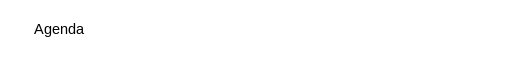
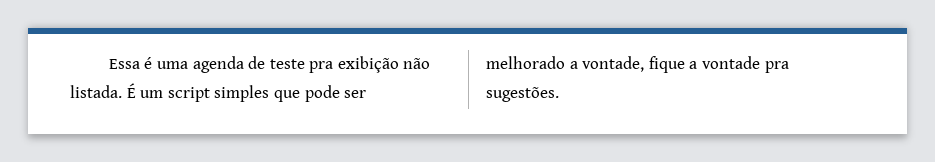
[34,23,85,37] Agenda -> [108,56,431,73] [70,83,367,102] [486,56,789,73] [486,87,559,102] Essa é uma agenda de teste pra exibição não listada. É um script simples que pode ser melhorado a vontade, fique a vontade pra sugestões.

